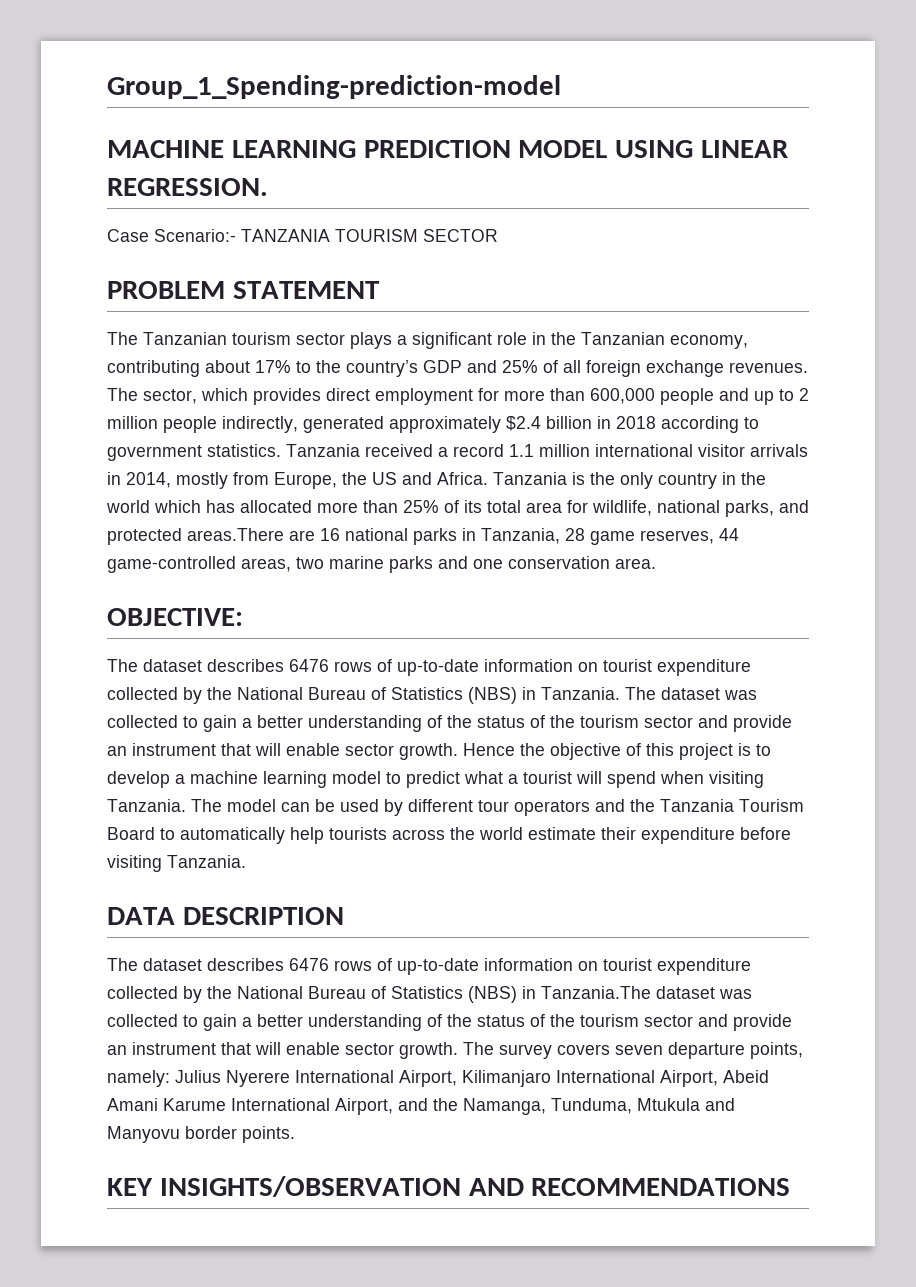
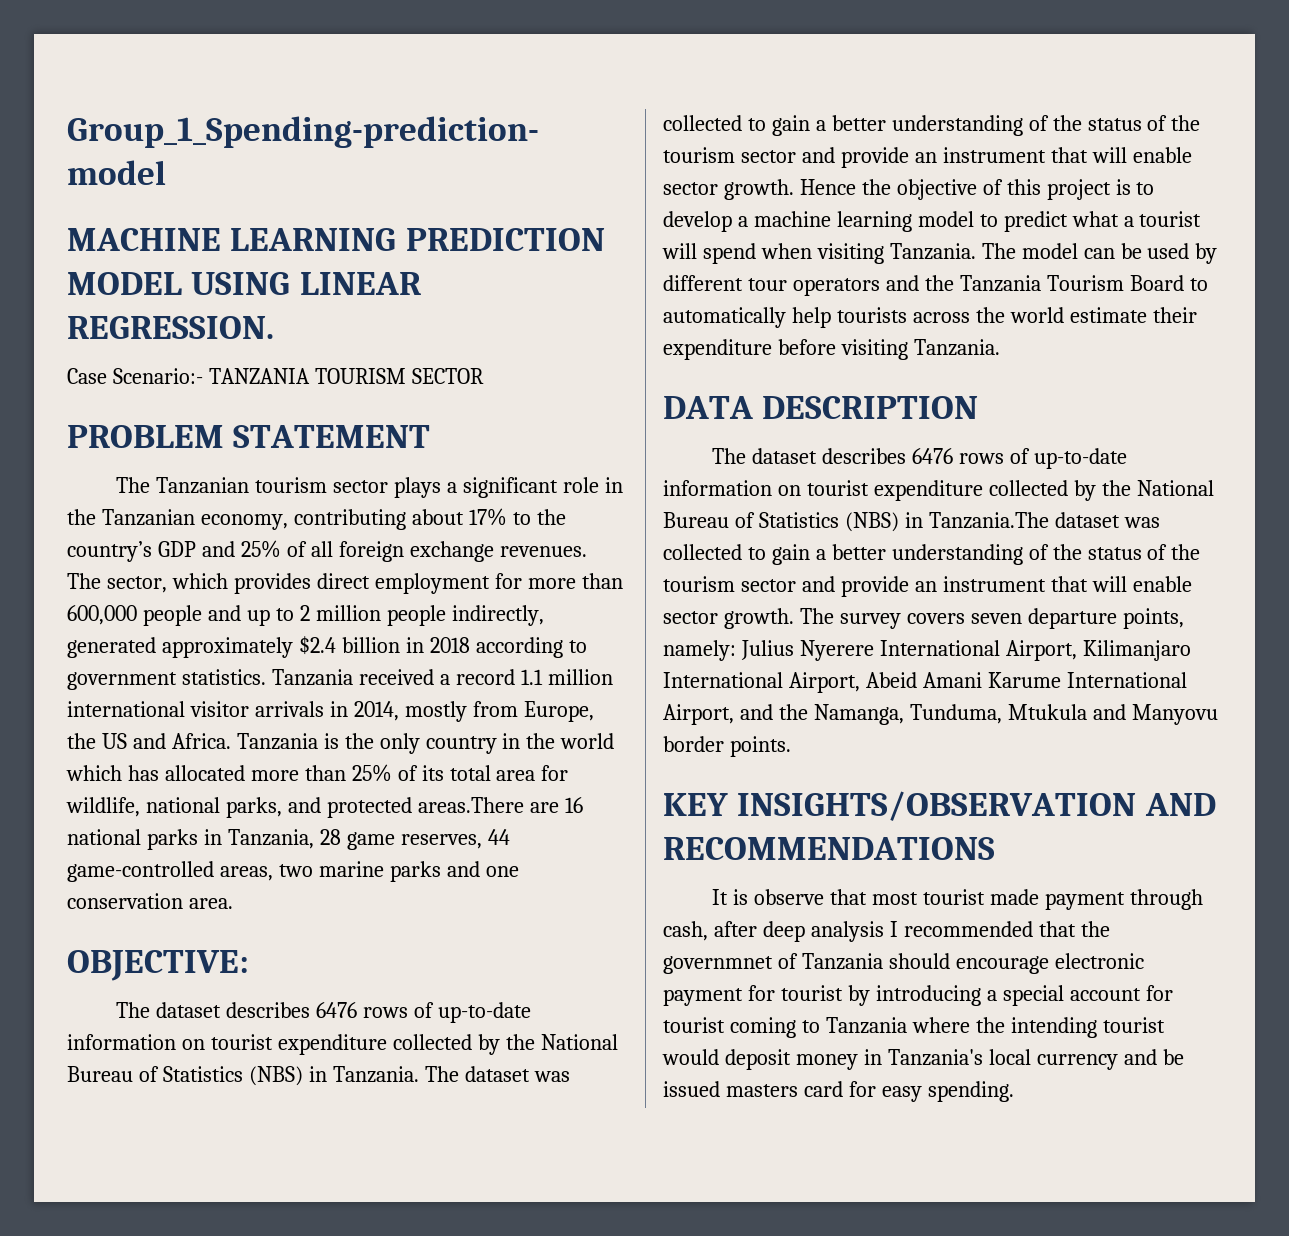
(791, 1187) none -> [712,889,1203,910] [663,921,1110,942] [663,953,1144,974] [663,985,1173,1006] [663,1017,1165,1038] [662,1049,1184,1070] [663,1081,1014,1102] // It is observe that most tourist made payment through cash, after deep analysis I recommended that the governmnet of Tanzania should encourage electronic payment for tourist by introducing a special account for tourist coming to Tanzania where the intending tourist would deposit money in Tanzania's local currency and be issued masters card for easy spending.

